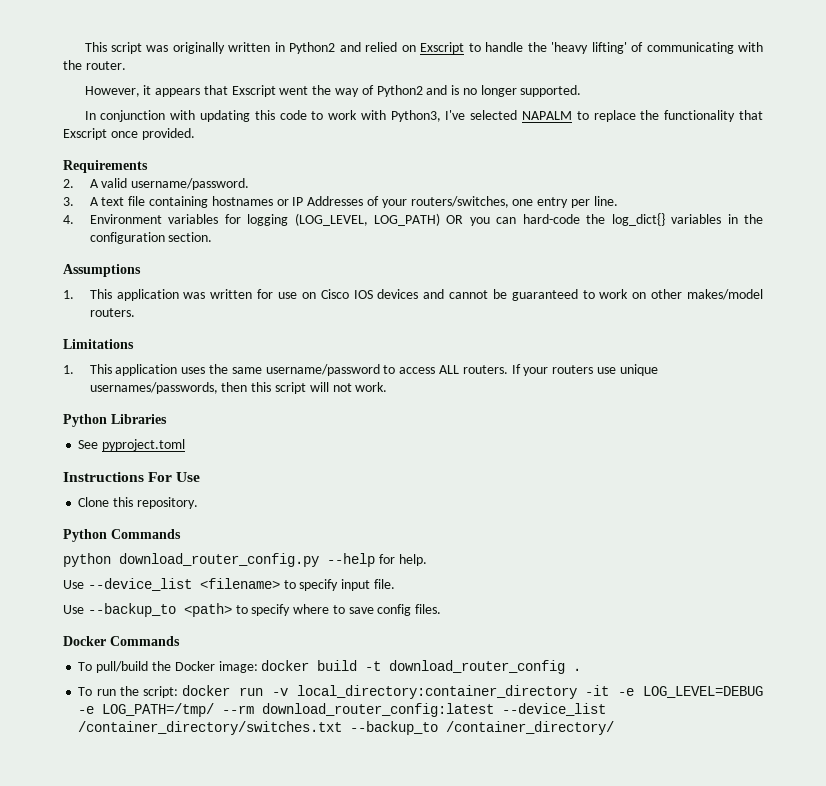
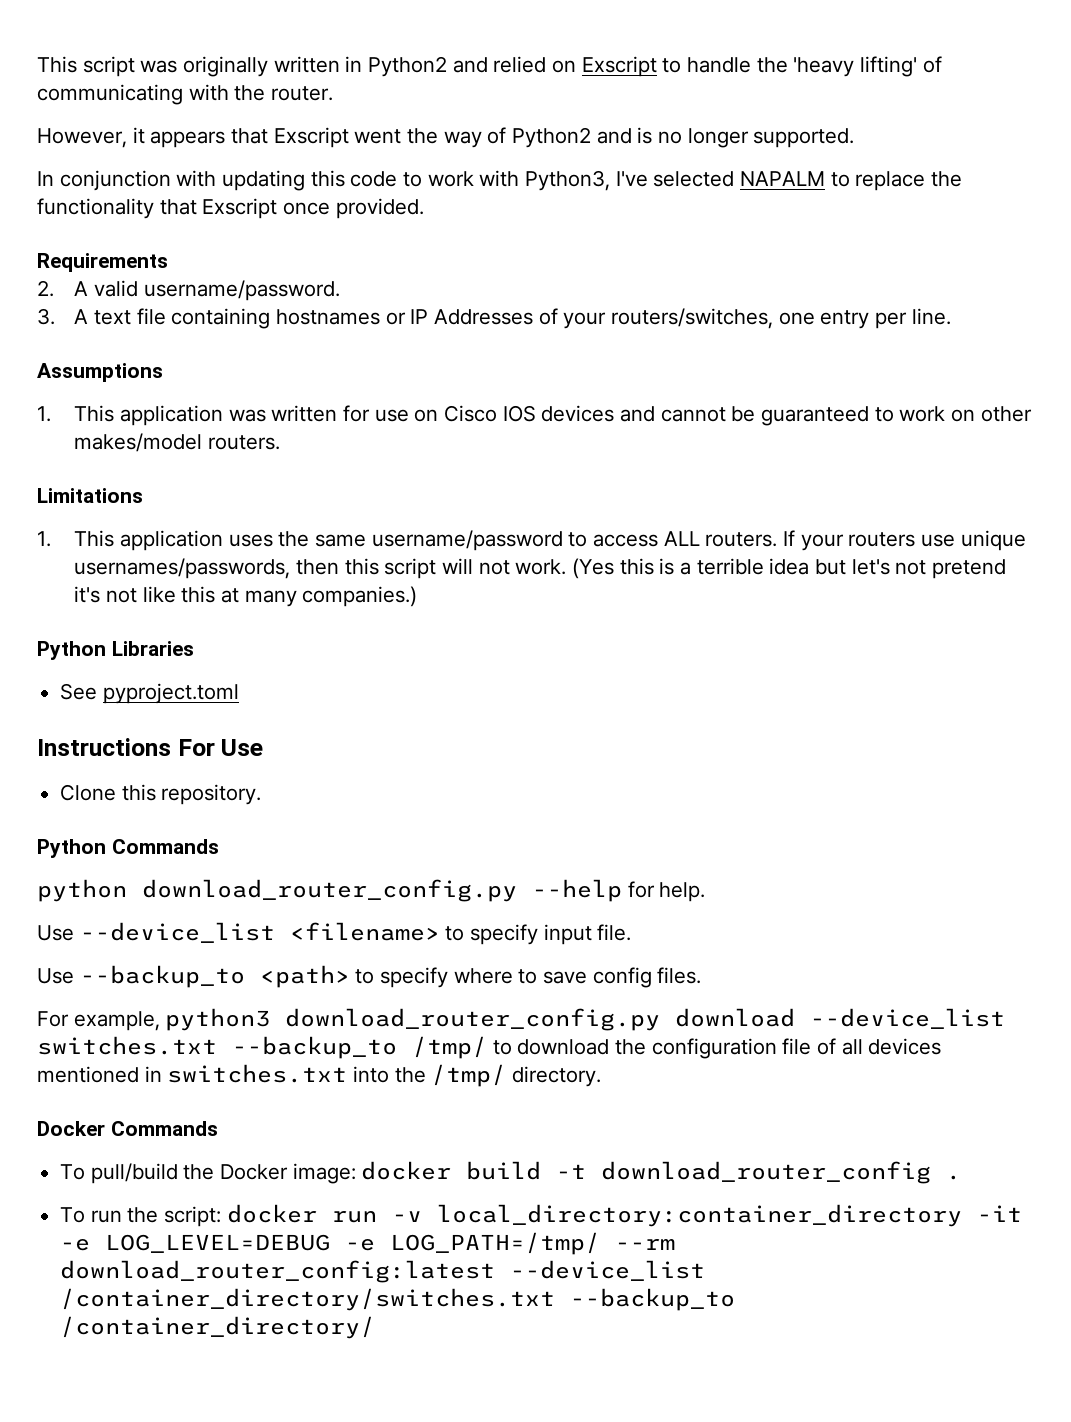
[63,213,763,226] [89,232,213,244] // 4. Environment variables for logging (LOG_LEVEL, LOG_PATH) OR you can hard-code the log_dict{} variables in the configuration section. -> (951, 316) none
(388, 387) none -> [572,558,1007,579] [74,586,418,607] (Yes this is a terrible idea but let's not pretend it's not like this at many companies.)
(442, 609) none -> [37,1008,1006,1031] [37,1036,942,1059] [37,1064,602,1087] // For example, python3 download_router_config.py download --device_list switches.txt --backup_to /tmp/ to download the configuration file of all devices mentioned in switches.txt into the /tmp/ directory.

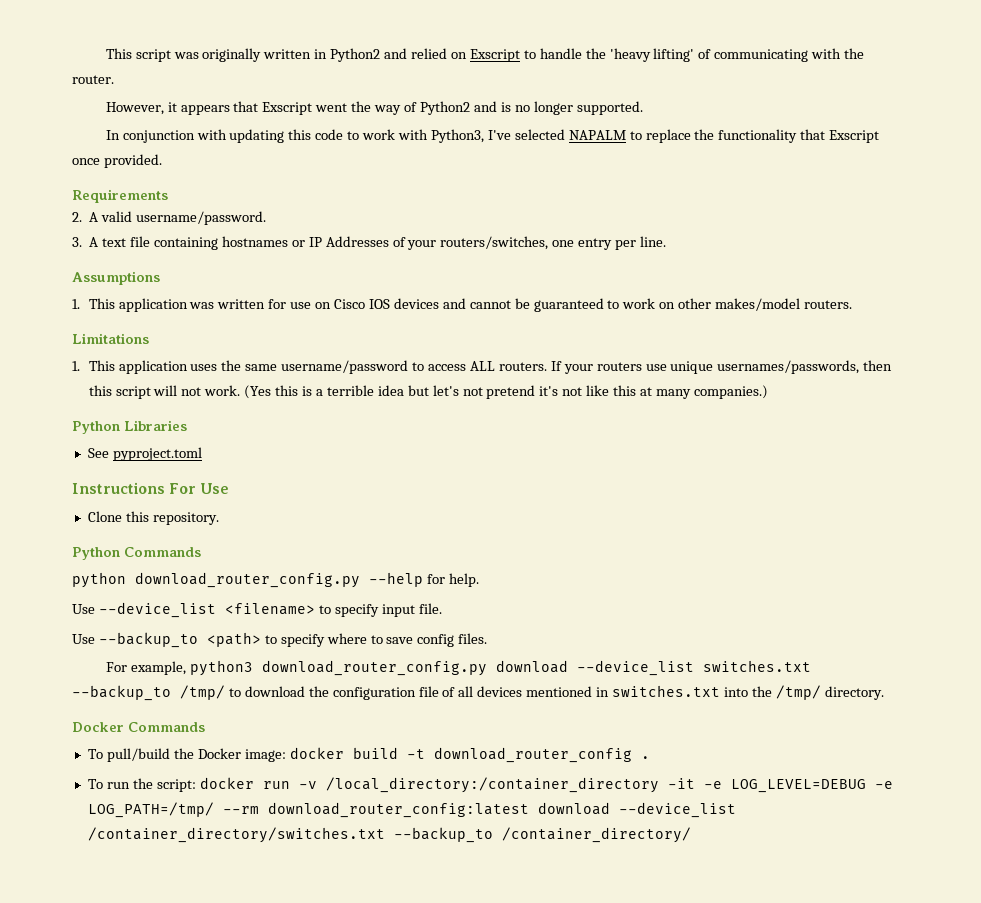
[436,1204,962,1227] local_directory:container_directory -> [325,777,659,793] /local_directory:/container_directory
(496, 1271) none -> [537,802,610,815] download

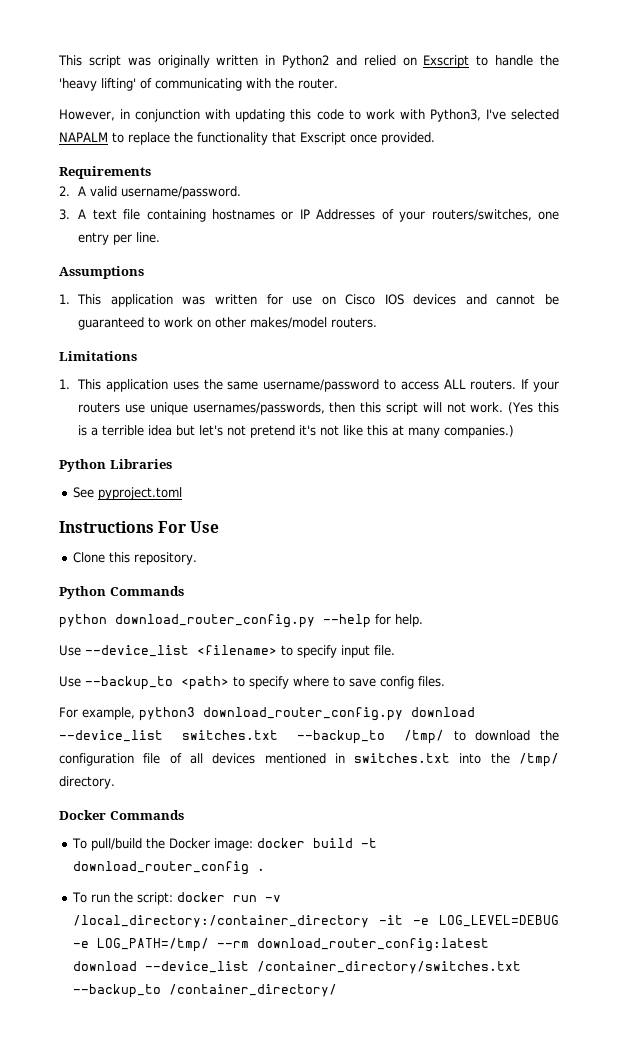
[167,101,643,115] [105,130,120,140] it appears that Exscript went the way of Python2 and is no longer supported. // In -> [120,109,131,119] in

